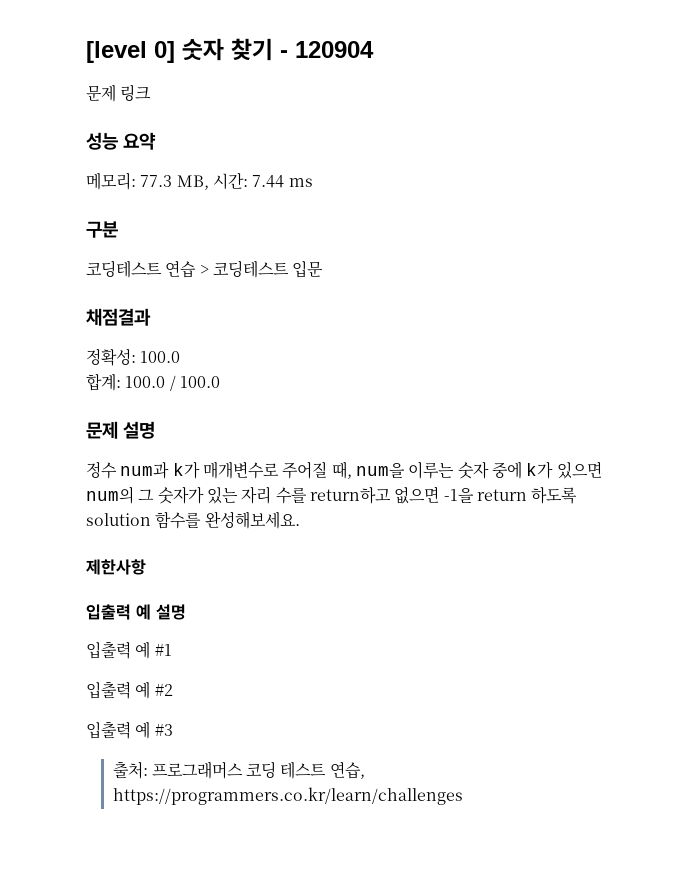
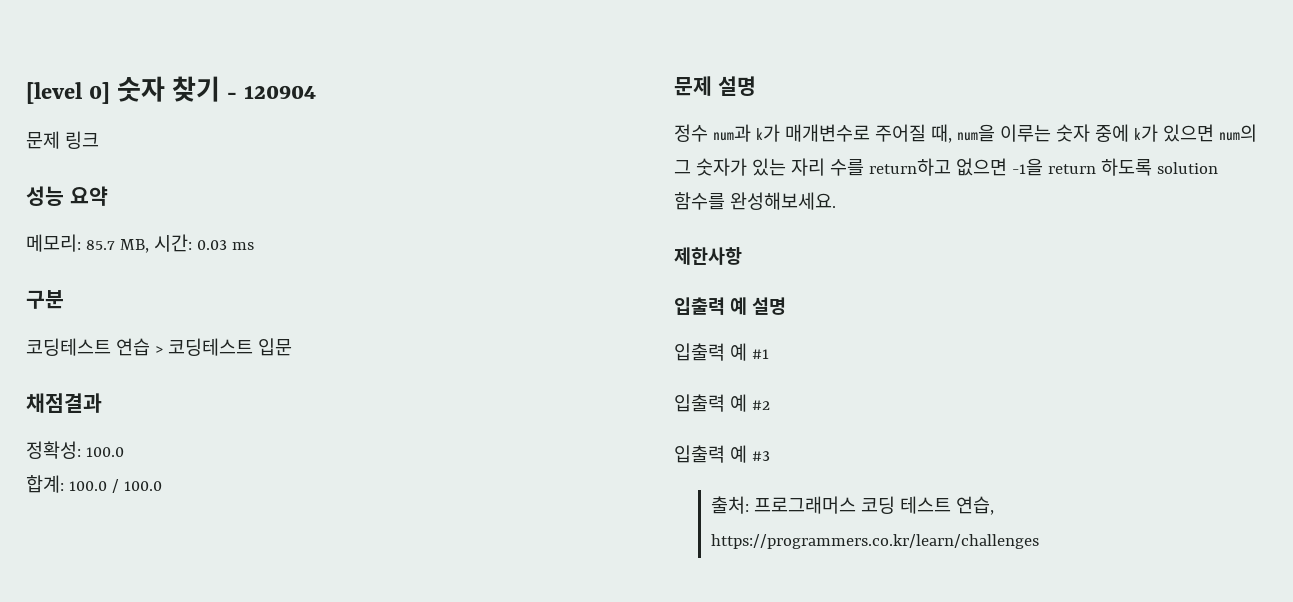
[140,175,173,187] 77.3 -> [85,240,115,250] 85.7
[252,175,285,188] 7.44 -> [196,240,227,250] 0.03

